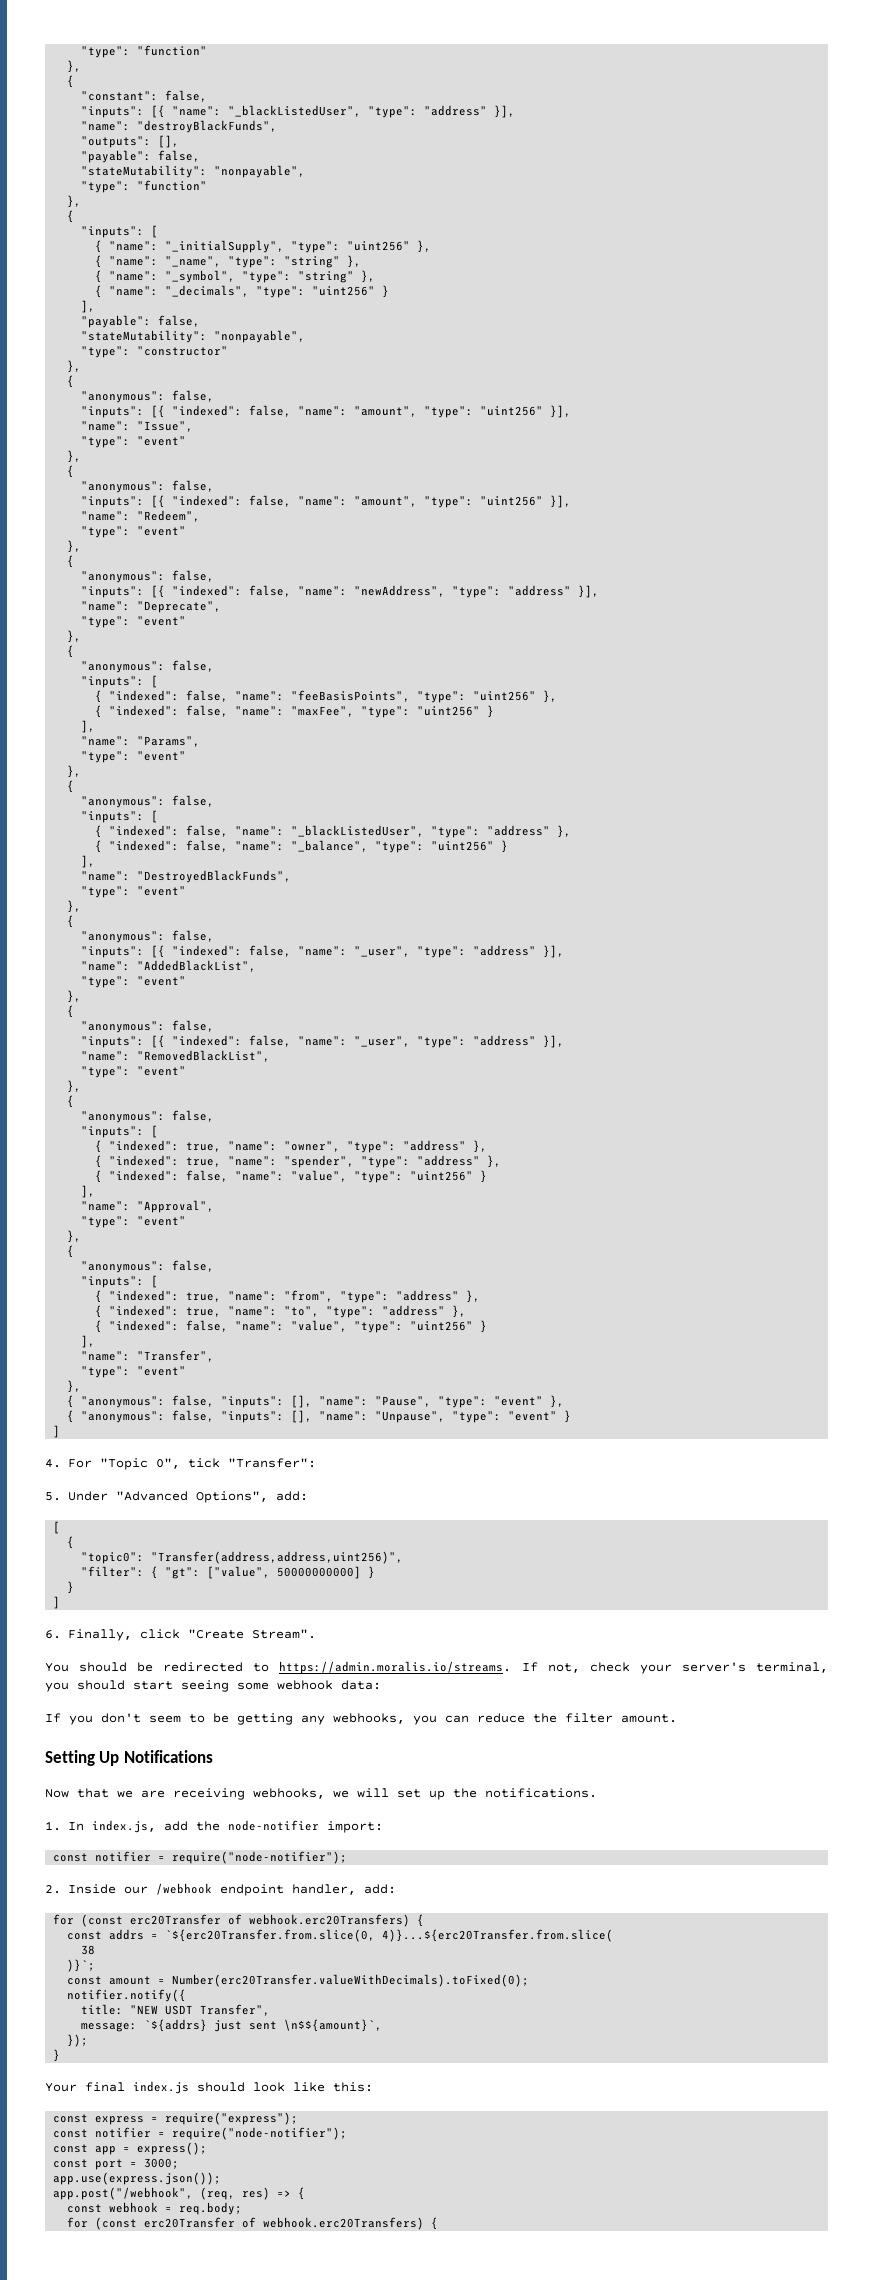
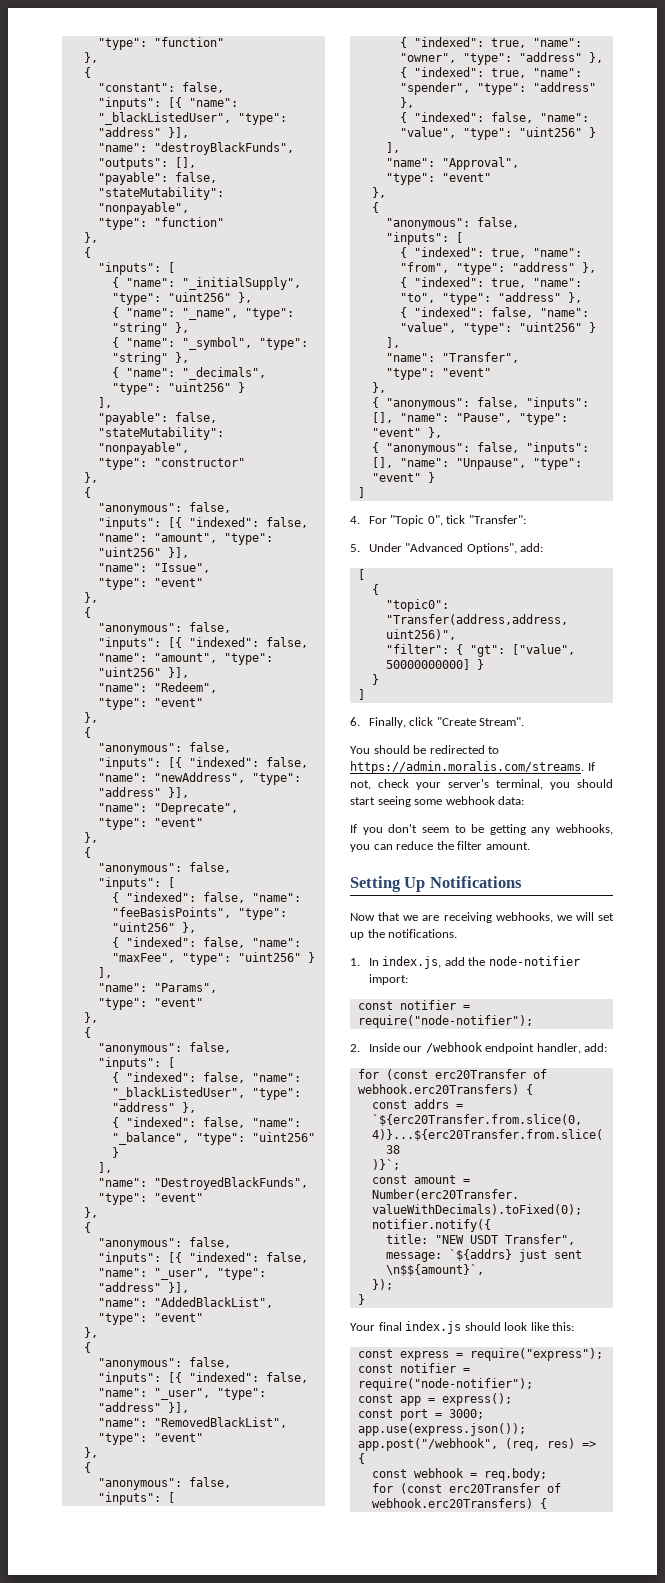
[279,1661,512,1674] https://admin.moralis.io/streams. -> [350,761,584,774] https://admin.moralis.com/streams.

